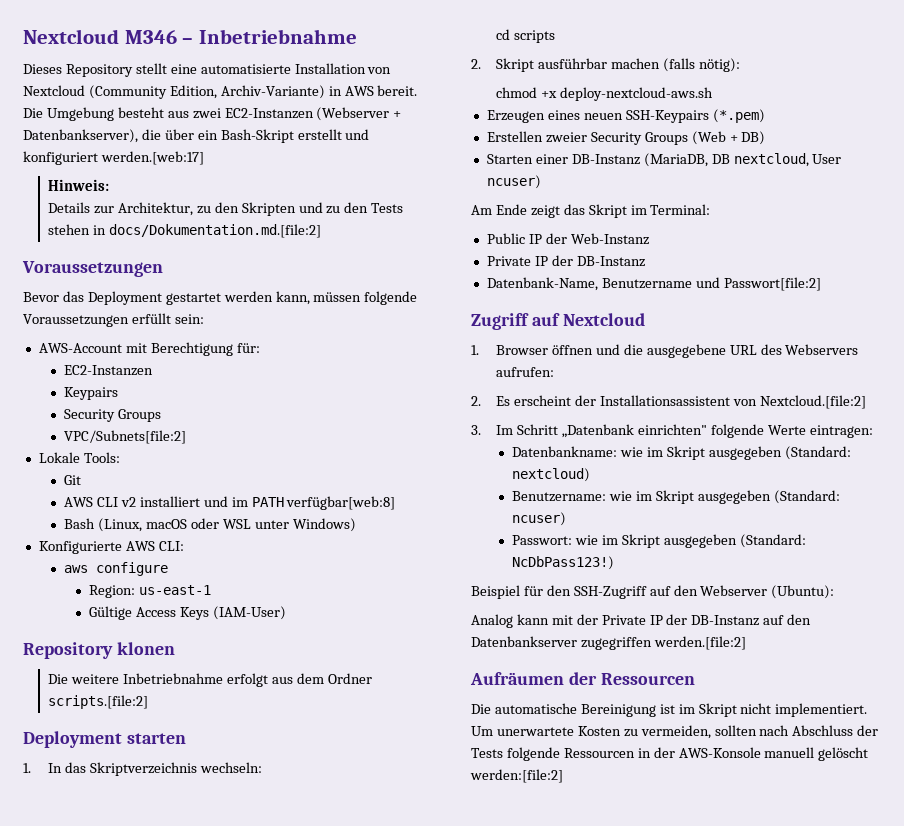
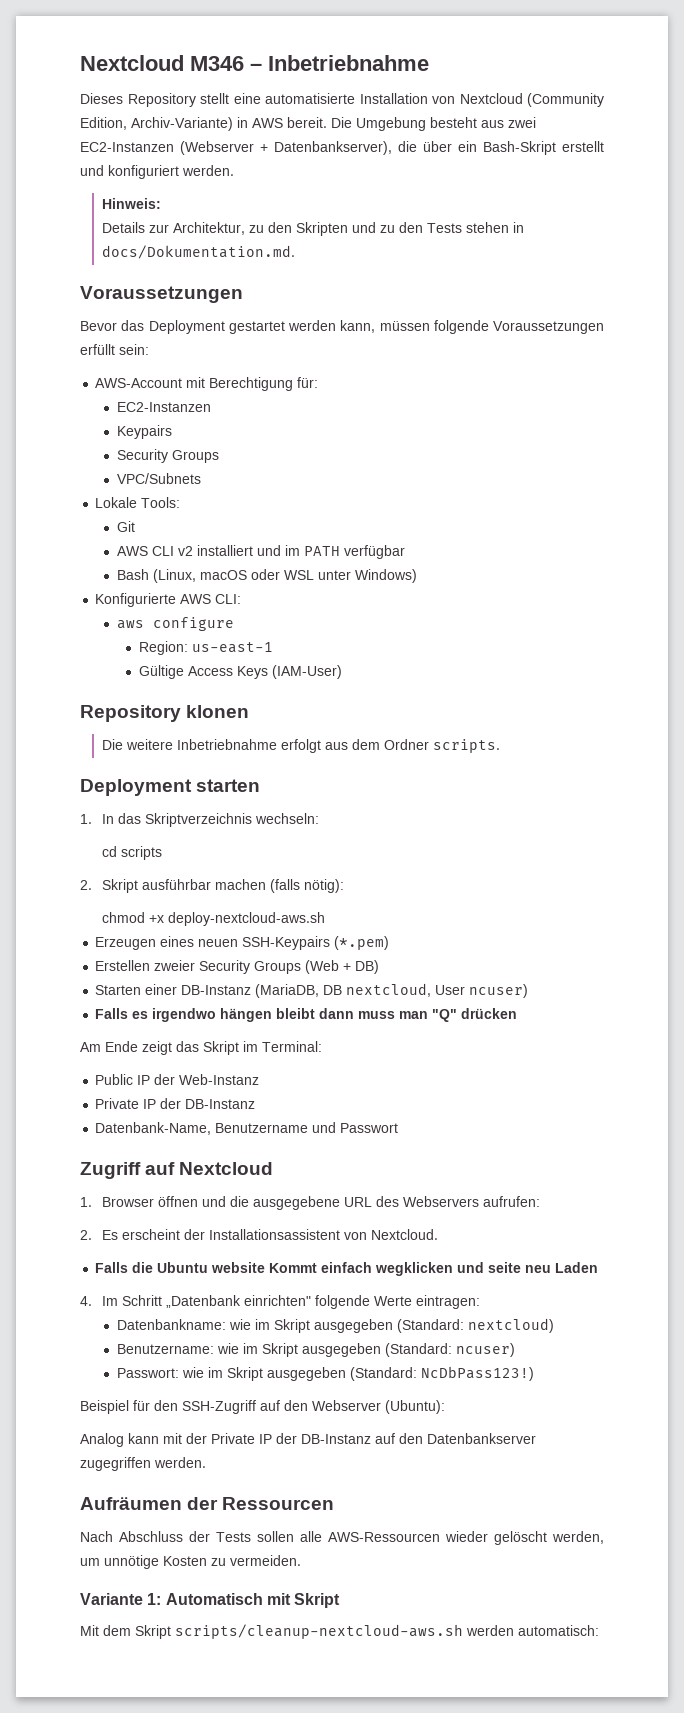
[100,151,204,165] werden.[web:17] -> [182,165,234,176] werden.
[108,224,321,238] docs/Dokumentation.md.[file:2] -> [101,245,295,259] docs/Dokumentation.md.
[64,430,187,444] VPC/Subnets[file:2] -> [117,473,202,484] VPC/Subnets
[286,496,396,510] verfügbar[web:8] -> [344,545,406,559] verfügbar
[48,695,149,709] scripts.[file:2] -> [432,739,500,753] scripts.
(541, 182) none -> [95,1008,518,1022] // Falls es irgendwo hängen bleibt dann muss man "Q" drücken
[723,277,821,291] Passwort[file:2] -> [340,1123,399,1133] Passwort
[759,395,866,409] [471,425,481,435] Nextcloud.[file:2] // 3. -> [370,1229,438,1240] [95,1262,599,1276] [80,1296,92,1306] Nextcloud. // Falls die Ubuntu website Kommt einfach wegklicken und seite neu Laden // 4.
[653,636,746,650] werden.[file:2] -> [154,1457,206,1468] werden.
[471,703,868,717] [471,725,879,739] [471,747,869,761] [470,769,563,783] Die automatische Bereinigung ist im Skript nicht implementiert. Um unerwartete Kosten zu vermeiden, sollten nach Abschluss der Tests folgende Ressourcen in der AWS-Konsole manuell gelöscht werden:[file:2] -> [80,1531,604,1545] [80,1555,301,1569] [80,1593,341,1608] [80,1624,599,1639] Nach Abschluss der Tests sollen alle AWS-Ressourcen wieder gelöscht werden, um unnötige Kosten zu vermeiden. // Variante 1: Automatisch mit Skript // Mit dem Skript scripts/cleanup-nextcloud-aws.sh werden automatisch:

